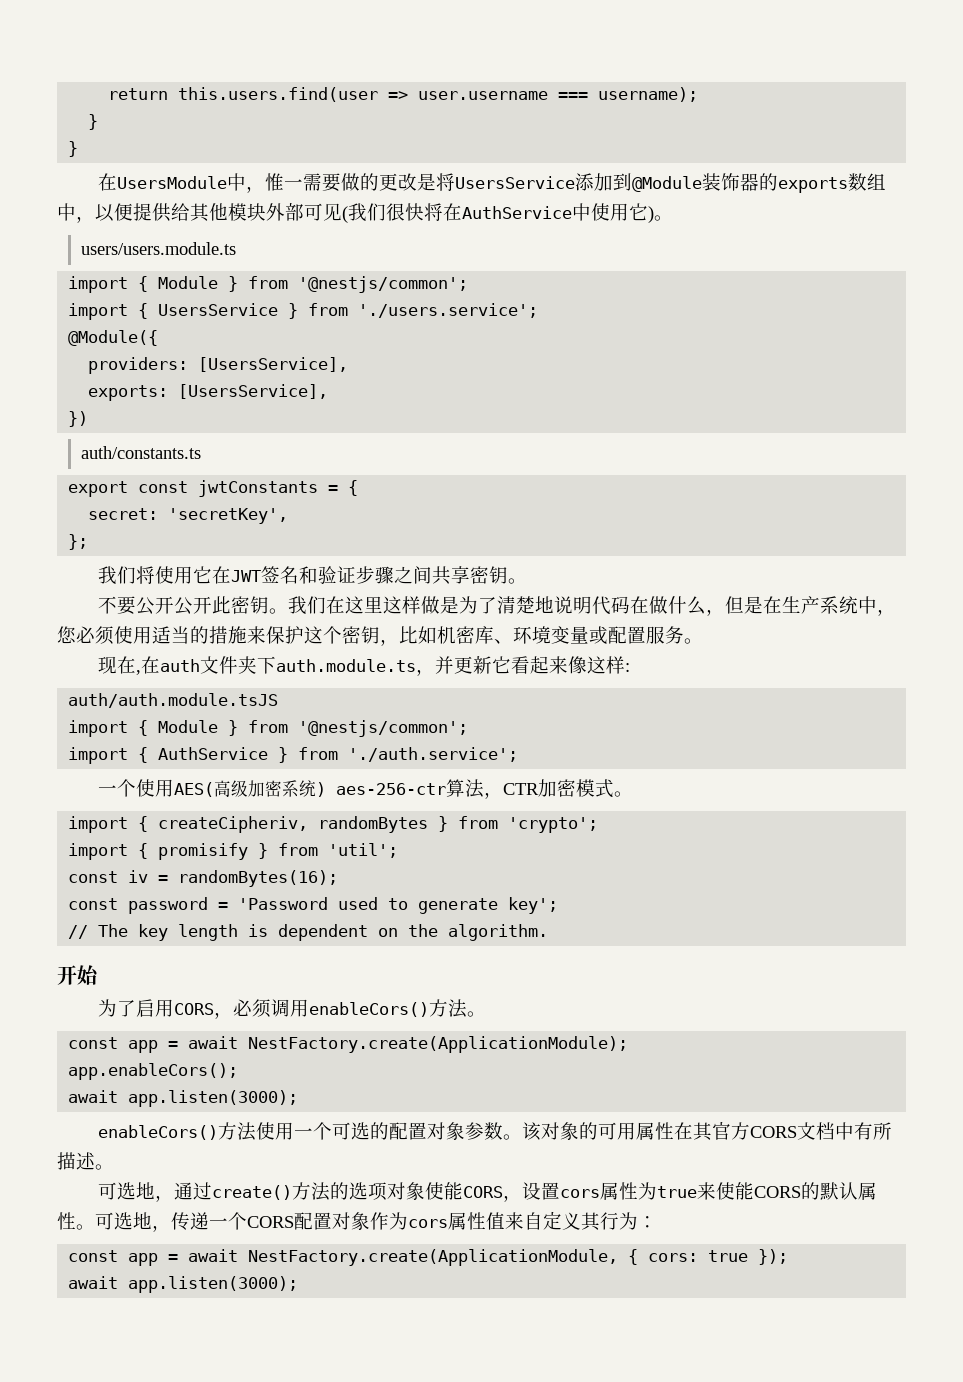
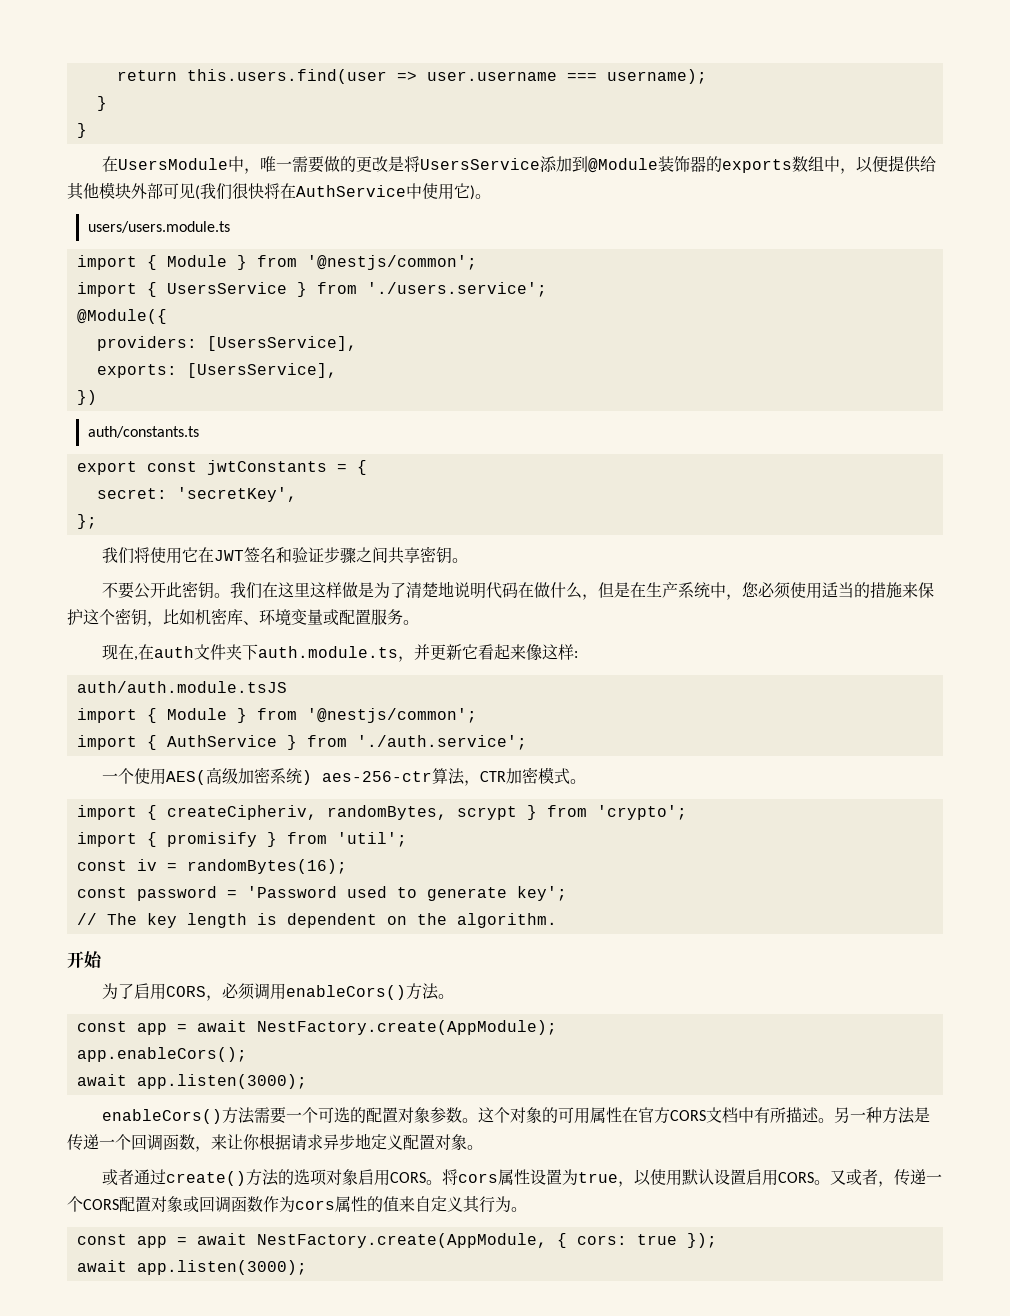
[265,173,285,191] 惟 -> [259,156,276,172] 唯
[174,596,213,615] 公开 -> (166, 590) none
[318,816,429,833] randomBytes -> [326,805,517,820] randomBytes, scrypt
[248,1036,629,1053] NestFactory.create(ApplicationModule); -> [256,1020,557,1035] NestFactory.create(AppModule);
[256,1122,295,1140] 使用 -> [253,1107,286,1124] 需要
[522,1122,542,1141] 该 -> [477,1107,510,1123] 这个
[693,1122,714,1141] 其 -> (638, 1115) none
[98,1182,175,1202] // 可选地， -> [833,1107,930,1124] [67,1133,483,1152] [101,1169,134,1186] 另一种方法是传递一个回调函数，来让你根据请求异步地定义配置对象。 // 或者
[425,1182,878,1202] [57,1212,152,1230] 使能CORS，设置cors属性为true来使能CORS的默认属性。可选地 -> [357,1169,878,1187] 启用CORS。将cors属性设置为true，以使用默认设置启用CORS。又或者
(370, 1221) none -> [183,1196,263,1213] 或回调函数
(486, 1221) none -> [367,1196,383,1212] 的
[638,1216,657,1228] [68,1249,619,1266] ： // const app = await NestFactory.create(ApplicationModule, -> [511,1207,527,1212] [76,1233,547,1248] 。 // const app = await NestFactory.create(AppModule,

